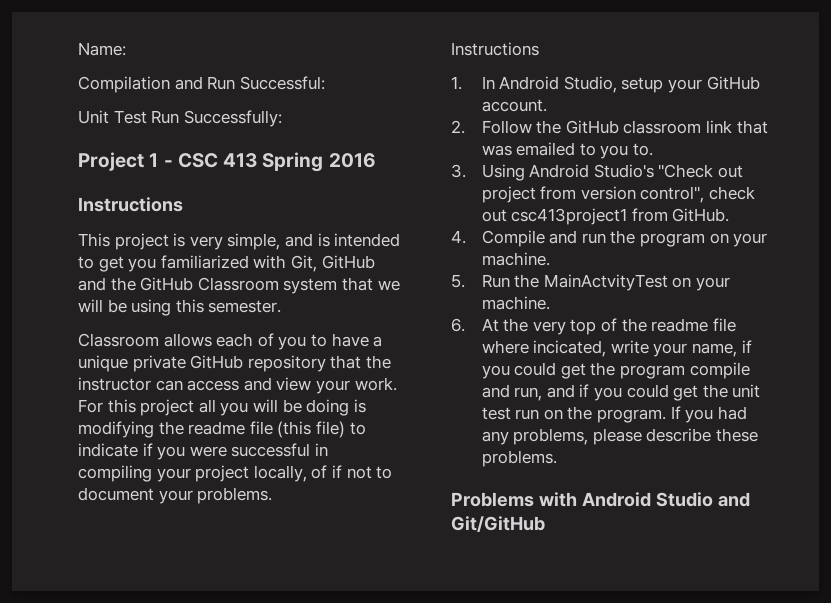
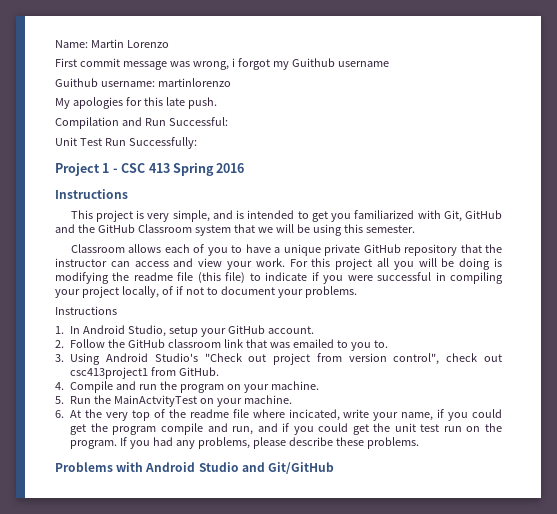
(126, 49) none -> [90,39,169,48] [55,58,389,70] [55,78,231,87] [55,97,217,109] Martin Lorenzo // First commit message was wrong, i forgot my Guithub username // Guithub username: martinlorenzo // My apologies for this late push.

